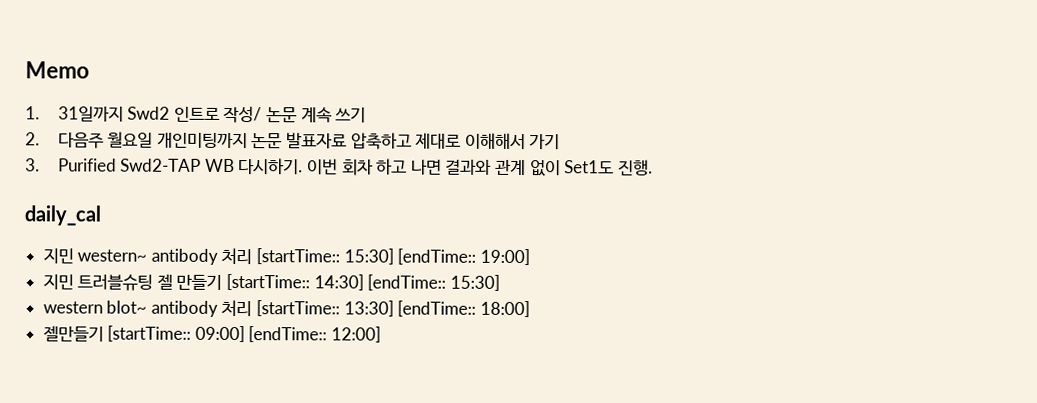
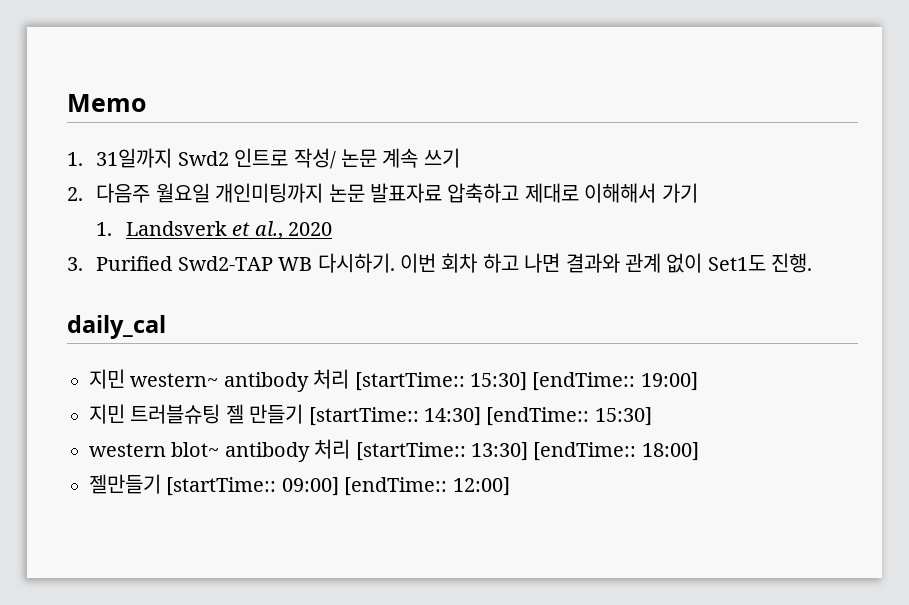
(561, 142) none -> [96,221,333,239] // 1. Landsverk et al., 2020

